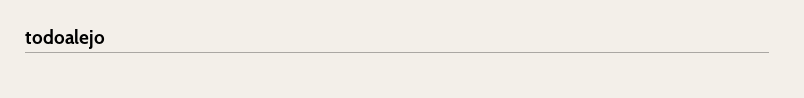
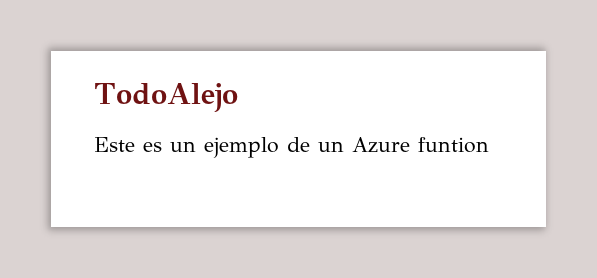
[25,29,105,49] todoalejo -> [94,83,238,112] [94,137,489,158] TodoAlejo // Este es un ejemplo de un Azure funtion

